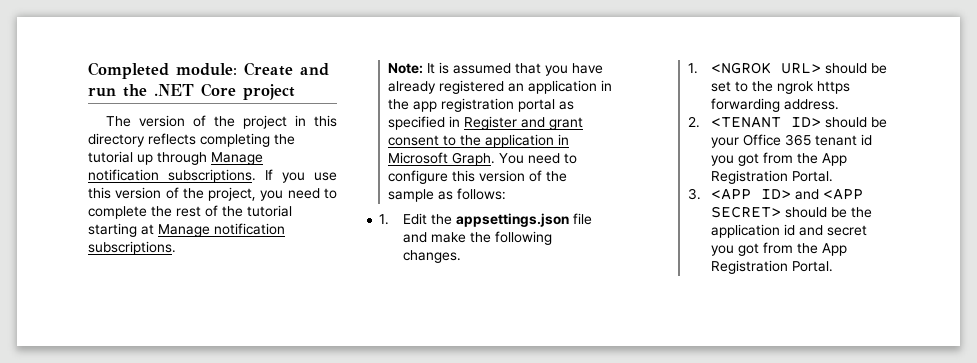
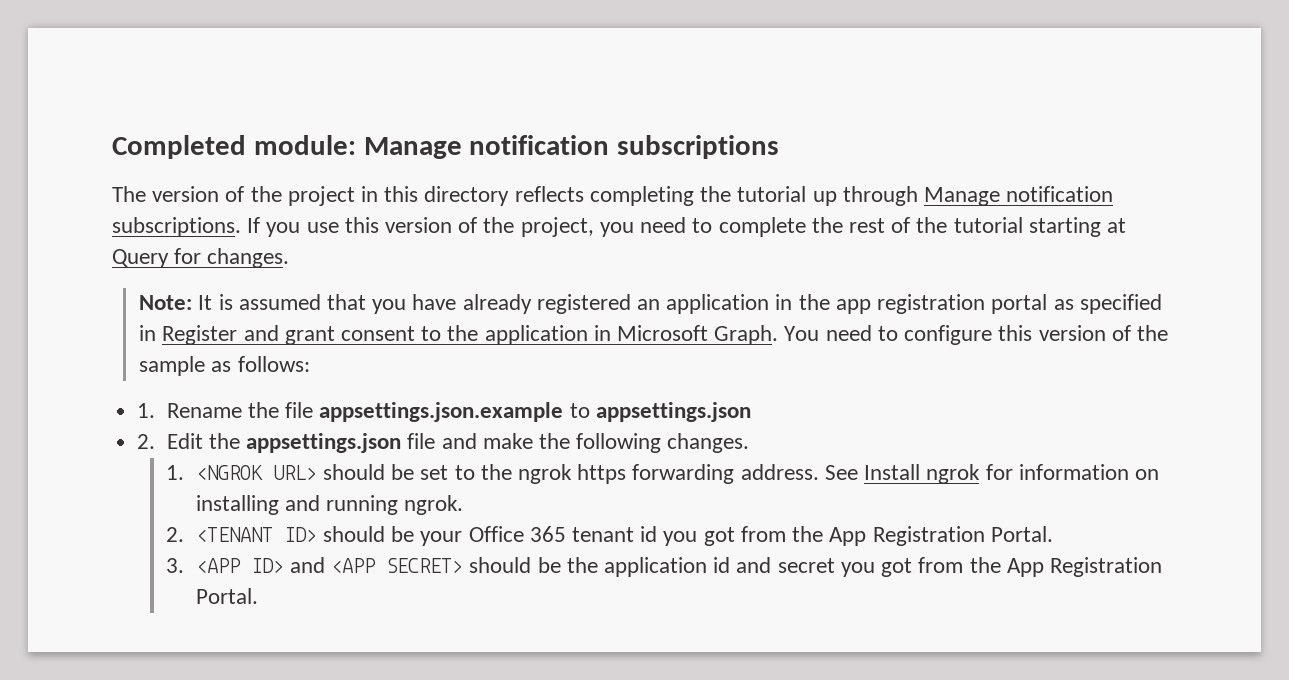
[244,62,329,76] [88,83,295,100] Create and run the .NET Core project -> [363,135,780,159] Manage notification subscriptions
[158,223,285,237] [88,241,176,255] Manage notification subscriptions. -> [112,248,290,268] Query for changes.
(390, 219) none -> [166,402,751,422] [137,434,156,449] Rename the file appsettings.json.example to appsettings.json // 2.
(840, 104) none -> [824,464,1159,484] [195,495,464,515] See Install ngrok for information on installing and running ngrok.

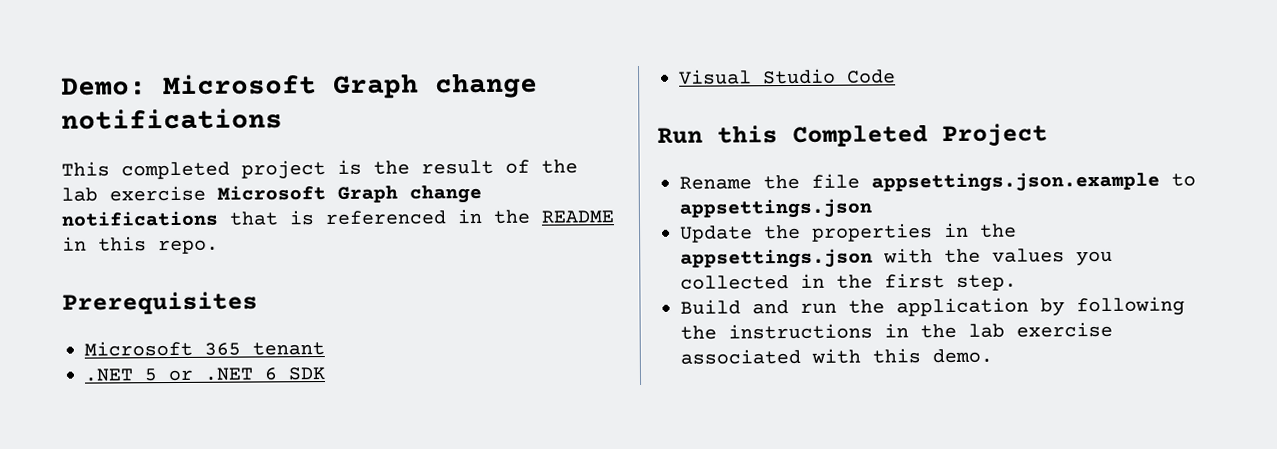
[112,135,780,159] [112,186,1114,206] [112,217,1126,237] [112,248,290,268] [139,294,1162,314] [139,325,1168,345] [139,356,310,376] [137,403,156,418] Completed module: Manage notification subscriptions // The version of the project in this directory reflects completing the tutorial up through Manage notification subscriptions. If you use this version of the project, you need to complete the rest of the tutorial starting at Query for changes. // Note: It is assumed that you have already registered an application in the app registration portal as specified in Register and grant consent to the application in Microsoft Graph. You need to configure this version of the sample as follows: // 1. -> [61,73,538,99] [61,108,283,130] [61,159,578,180] [61,185,482,204] [61,209,614,227] [62,236,219,255] [62,291,258,315] [84,340,325,357] [84,367,325,382] [679,68,896,85] [657,123,1048,148] Demo: Microsoft Graph change notifications // This completed project is the result of the lab exercise Microsoft Graph change notifications that is referenced in the README in this repo. // Prerequisites // Microsoft 365 tenant // .NET 5 or .NET 6 SDK // Visual Studio Code // Run this Completed Project //
[137,433,750,453] [166,464,1159,484] [195,495,464,515] [166,526,1053,546] [166,557,1162,577] [195,588,258,604] 2. Edit the appsettings.json file and make the following changes. // 1. <NGROK URL> should be set to the ngrok https forwarding address. See Install ngrok for information on installing and running ngrok. // 2. <TENANT ID> should be your Office 365 tenant id you got from the App Registration Portal. // 3. <APP ID> and <APP SECRET> should be the application id and secret you got from the App Registration Portal. -> [680,222,1017,243] [680,248,1113,269] [680,273,1017,291] [680,296,1185,317] [680,321,1113,340] [680,348,993,365] Update the properties in the appsettings.json with the values you collected in the first step. // Build and run the application by following the instructions in the lab exercise associated with this demo.

